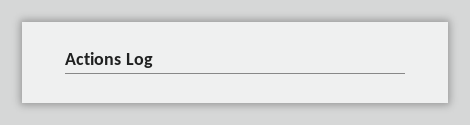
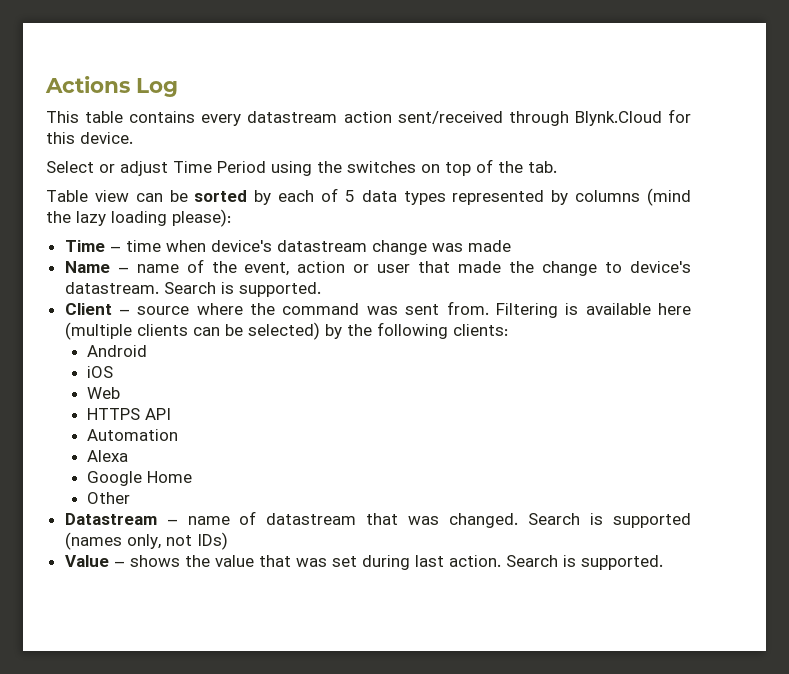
(153, 60) none -> [46,109,691,126] [46,132,133,144] [46,159,557,176] [46,188,691,206] [46,209,231,227] [64,240,511,255] [64,259,691,276] [64,282,321,297] [64,301,692,318] [64,322,508,340] [87,345,148,357] [87,366,114,378] [87,387,121,399] [87,408,172,420] [87,429,179,441] [87,450,129,462] [87,471,193,486] [87,492,131,504] [64,511,691,528] [64,532,228,550] [64,555,663,570] // This table contains every datastream action sent/received through Blynk.Cloud for this device. // Select or adjust Time Period using the switches on top of the tab. // Table view can be sorted by each of 5 data types represented by columns (mind the lazy loading please): // Time – time when device's datastream change was made // Name – name of the event, action or user that made the change to device's datastream. Search is supported. // Client – source where the command was sent from. Filtering is available here (multiple clients can be selected) by the following clients: // Android // iOS // Web // HTTPS API // Automation // Alexa // Google Home // Other // Datastream – name of datastream that was changed. Search is supported (names only, not IDs) // Value – shows the value that was set during last action. Search is supported.

